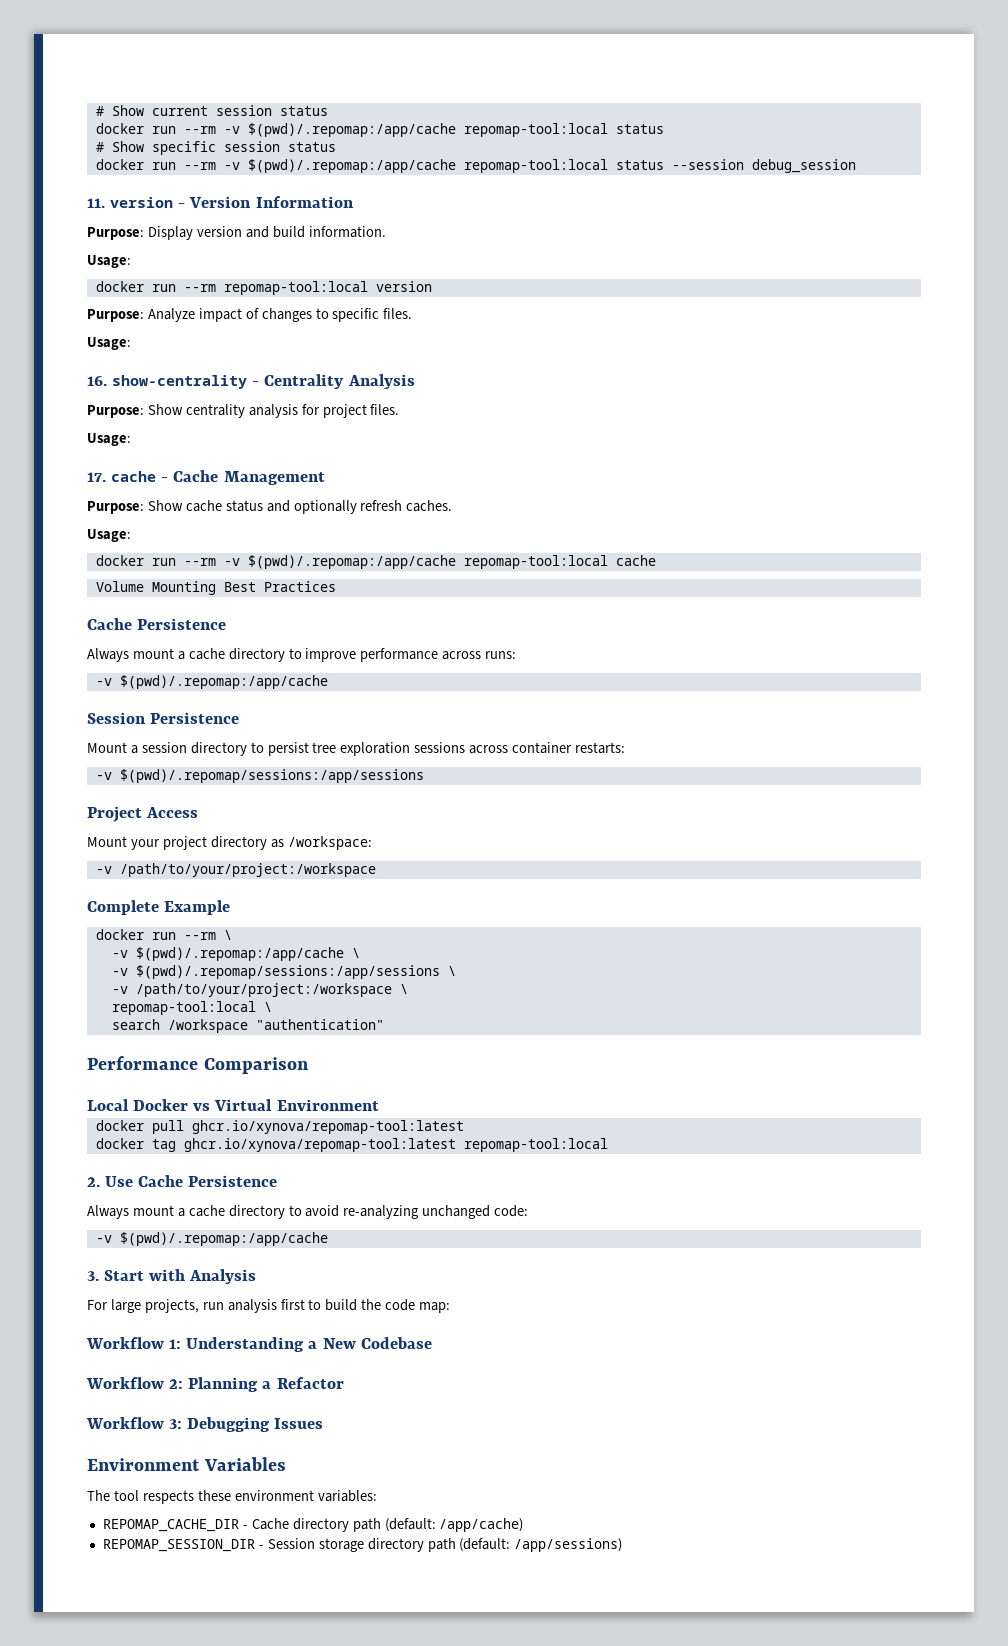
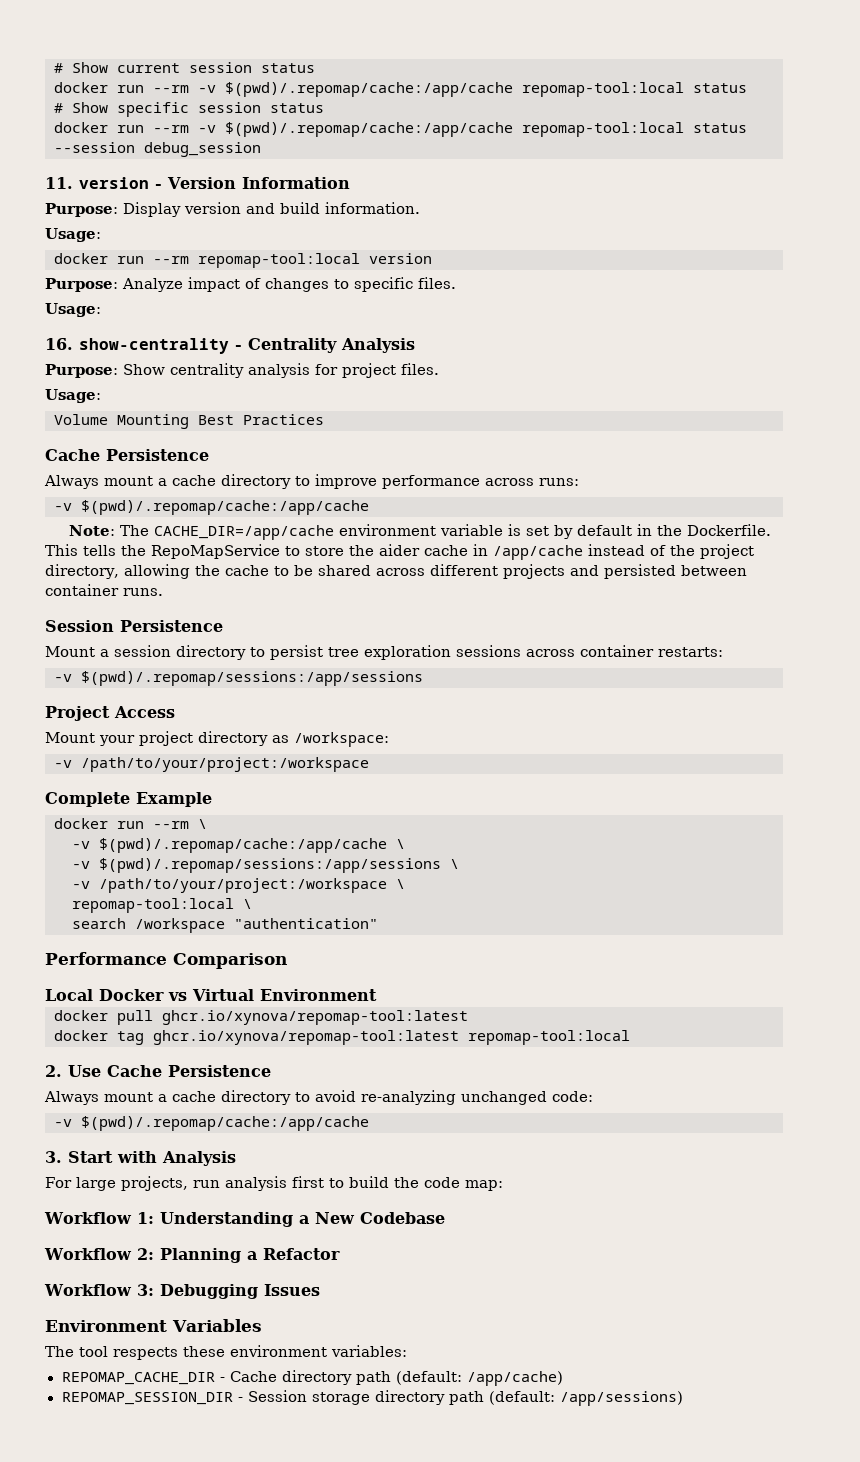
[247,123,456,137] $(pwd)/.repomap:/app/cache -> [225,82,513,97] $(pwd)/.repomap/cache:/app/cache
[247,159,456,173] $(pwd)/.repomap:/app/cache -> [225,122,513,137] $(pwd)/.repomap/cache:/app/cache
[87,470,325,485] [87,500,453,514] [87,529,131,542] [95,555,656,569] // 17. cache - Cache Management // Purpose: Show cache status and optionally refresh caches. // Usage: // docker run --rm -v $(pwd)/.repomap:/app/cache repomap-tool:local cache -> (101, 396) none
[119,675,328,689] $(pwd)/.repomap:/app/cache -> [81,500,369,515] [69,524,772,540] [45,544,754,560] [45,564,747,579] [45,584,163,596] $(pwd)/.repomap/cache:/app/cache // Note: The CACHE_DIR=/app/cache environment variable is set by default in the Dockerfile. This tells the RepoMapService to store the aider cache in /app/cache instead of the project directory, allowing the cache to be shared across different projects and persisted between container runs.
[135,947,344,961] $(pwd)/.repomap:/app/cache -> [99,838,387,853] $(pwd)/.repomap/cache:/app/cache
[119,1232,328,1246] $(pwd)/.repomap:/app/cache -> [81,1116,369,1131] $(pwd)/.repomap/cache:/app/cache

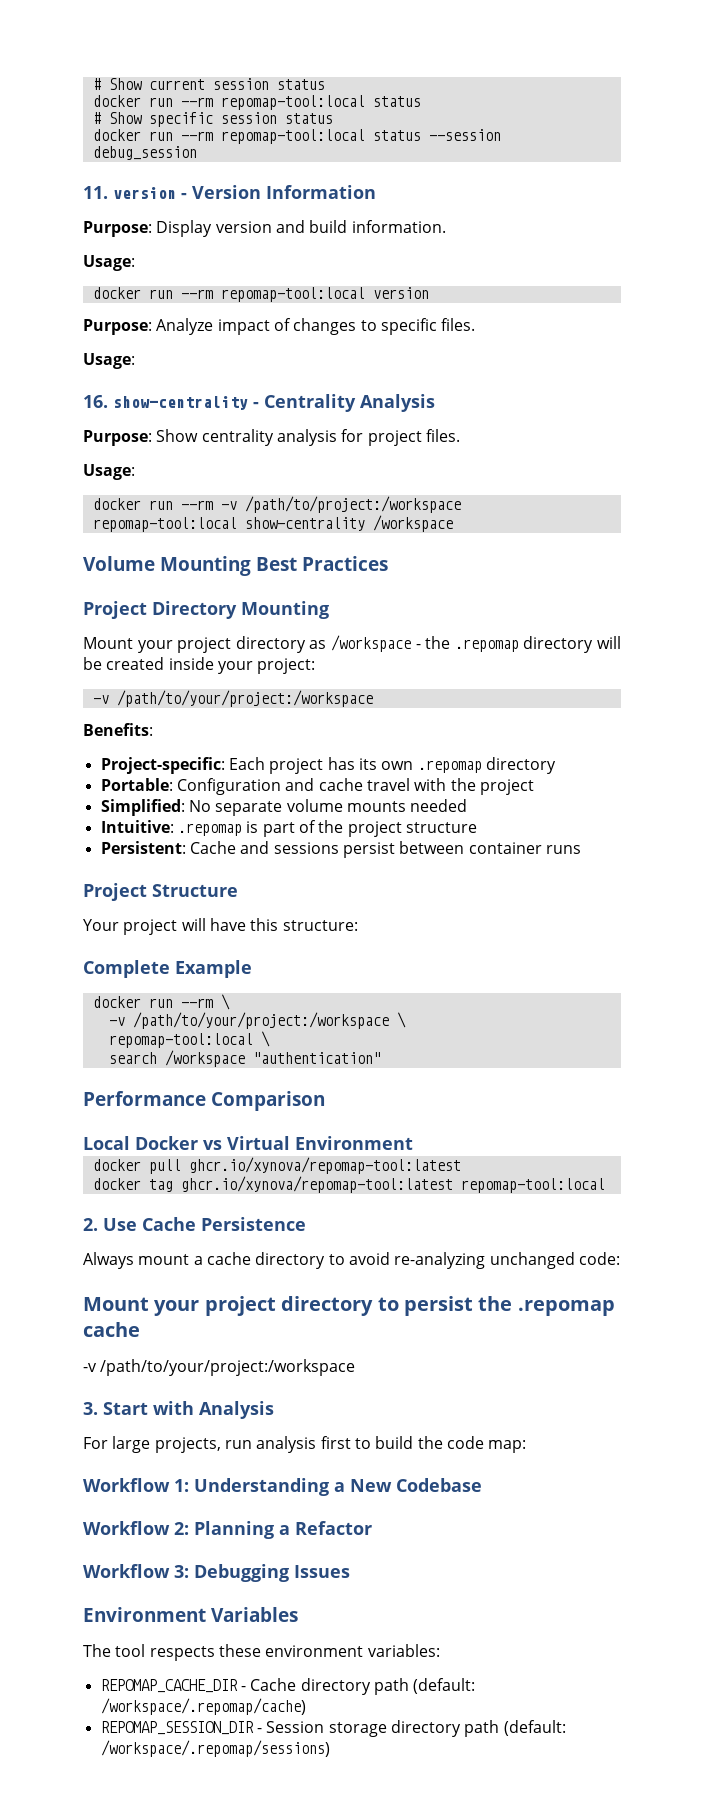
[198,82,513,97] -v $(pwd)/.repomap/cache:/app/cache -> (213, 102) none
[198,122,513,137] -v $(pwd)/.repomap/cache:/app/cache -> (213, 136) none
[54,414,324,429] [45,449,209,461] [44,474,579,489] [54,500,369,515] [69,524,772,540] [45,544,754,560] [45,564,747,579] [45,584,163,596] [45,620,223,632] [45,645,723,660] [54,671,423,686] [45,706,175,721] Volume Mounting Best Practices // Cache Persistence // Always mount a cache directory to improve performance across runs: // -v $(pwd)/.repomap/cache:/app/cache // Note: The CACHE_DIR=/app/cache environment variable is set by default in the Dockerfile. This tells the RepoMapService to store the aider cache in /app/cache instead of the project directory, allowing the cache to be shared across different projects and persisted between container runs. // Session Persistence // Mount a session directory to persist tree exploration sessions across container restarts: // -v $(pwd)/.repomap/sessions:/app/sessions // Project Access -> [92,496,461,513] [92,515,453,532] [83,556,388,576] [83,601,329,619] docker run --rm -v /path/to/project:/workspace repomap-tool:local show-centrality /workspace // Volume Mounting Best Practices // Project Directory Mounting
[294,732,389,747] [54,757,369,772] /workspace: // -v /path/to/your/project:/workspace -> [331,635,622,653] [83,657,316,674] [92,690,373,707] [83,723,153,736] [100,757,556,774] [100,778,534,795] [100,799,468,816] [100,820,477,837] [100,841,581,858] [83,883,238,901] [83,918,358,935] /workspace - the .repomap directory will be created inside your project: // -v /path/to/your/project:/workspace // Benefits: // Project-specific: Each project has its own .repomap directory // Portable: Configuration and cache travel with the project // Simplified: No separate volume mounts needed // Intuitive: .repomap is part of the project structure // Persistent: Cache and sessions persist between container runs // Project Structure // Your project will have this structure:
[72,838,405,853] [72,858,459,873] // -v $(pwd)/.repomap/cache:/app/cache \ // -v $(pwd)/.repomap/sessions:/app/sessions \ -> (230, 1002) none
[54,1116,369,1131] // -v $(pwd)/.repomap/cache:/app/cache -> [83,1296,615,1316] [83,1322,140,1337] [83,1359,356,1376] // Mount your project directory to persist the .repomap cache // -v /path/to/your/project:/workspace
[466,1371,563,1386] /app/cache) -> [100,1698,306,1715] /workspace/.repomap/cache)
[559,1391,683,1406] /app/sessions) -> [100,1740,330,1757] /workspace/.repomap/sessions)

